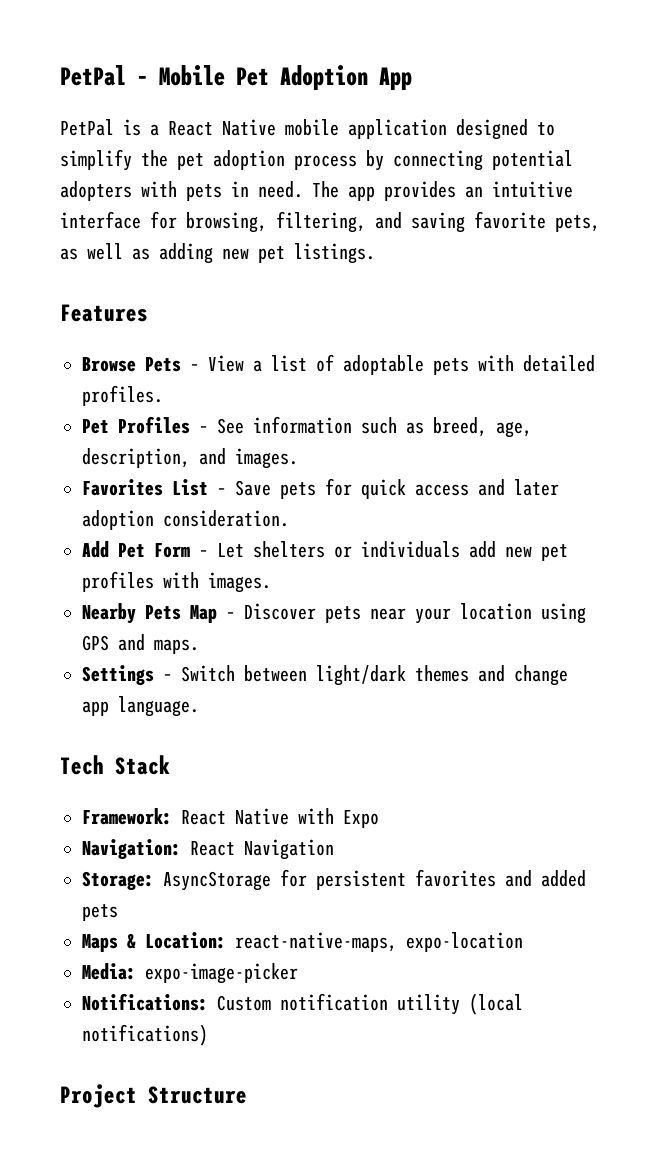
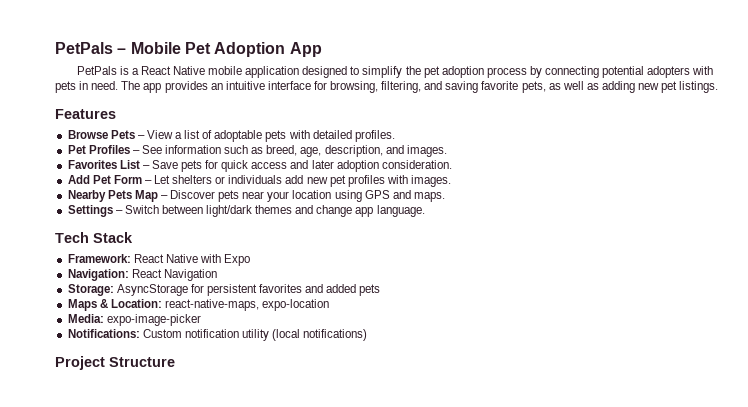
[60,65,126,86] PetPal -> [55,42,113,54] PetPals
[60,119,114,136] PetPal -> [76,66,117,75] PetPals

